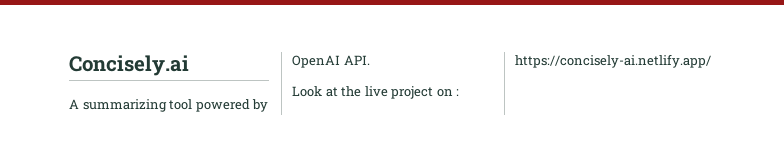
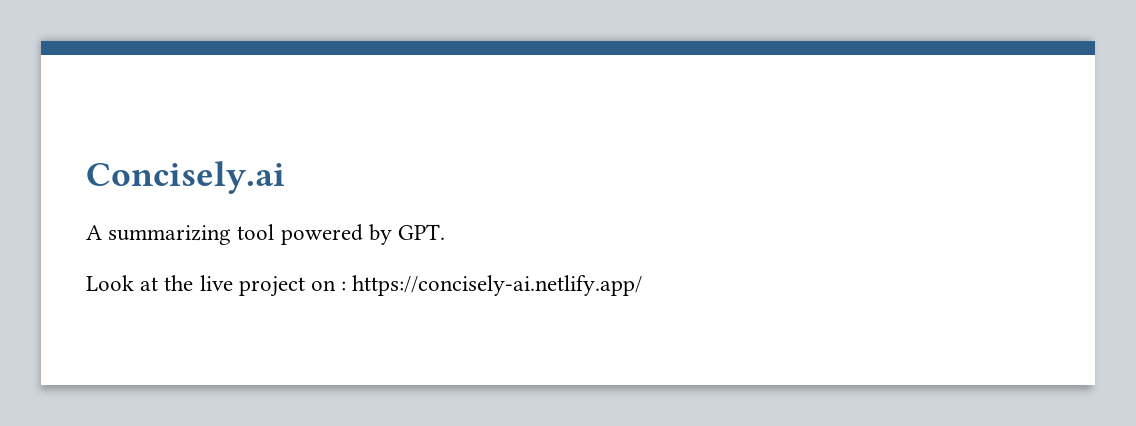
[292,55,370,68] OpenAI API. -> [398,224,446,240] GPT.

